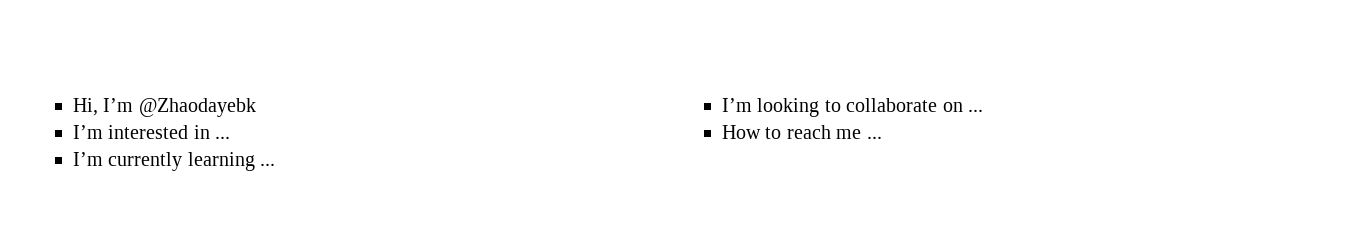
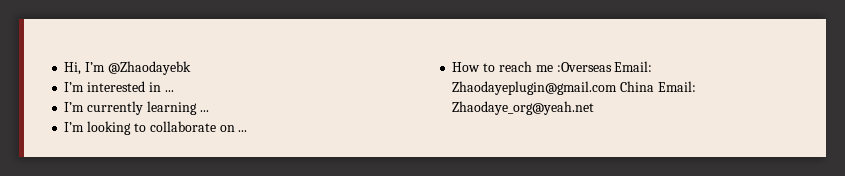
[866,136,882,139] ... -> [556,61,653,72] [452,81,696,95] [452,101,595,115] :Overseas Email: Zhaodayeplugin@gmail.com China Email: Zhaodaye_org@yeah.net

